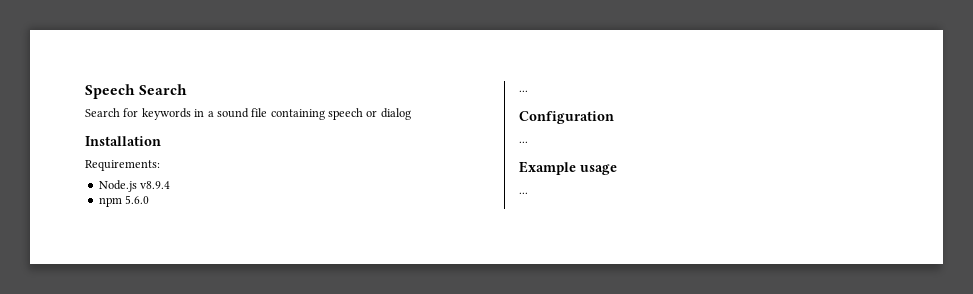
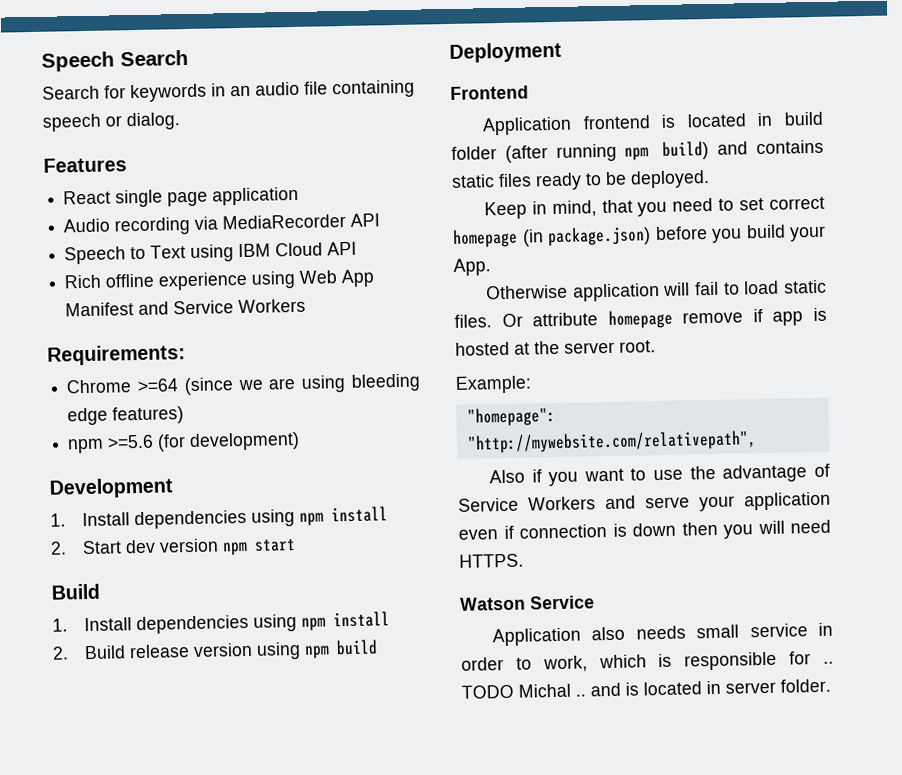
[207,108,249,118] a sound -> [230,81,300,97] an audio
[380,108,411,120] [85,136,161,146] [85,160,160,171] [98,180,171,192] [98,195,150,207] [519,90,528,92] [519,111,614,124] [519,141,528,143] [519,161,617,175] [519,192,528,194] dialog // Installation // Requirements: // Node.js v8.9.4 // npm 5.6.0 // ... // Configuration // ... // Example usage // ... -> [126,112,180,131] [43,157,127,173] [63,186,300,208] [63,213,381,236] [64,241,358,265] [64,269,376,291] [65,298,307,317] [47,344,186,366] [66,373,421,396] [67,406,185,426] [67,431,301,454] [49,477,174,499] [50,506,389,530] [50,538,297,556] [51,583,100,600] [52,611,391,635] [52,639,379,660] [449,41,562,63] [450,85,529,100] [481,111,824,136] [451,139,824,163] [451,170,710,191] [483,196,825,220] [452,224,826,248] [453,258,491,276] [485,279,827,302] [454,307,827,329] [455,340,656,356] [455,375,532,394] [466,406,556,427] [466,430,757,454] [488,463,830,487] [458,491,831,512] [458,519,831,540] [459,553,524,568] [460,595,595,611] [491,622,833,647] [461,651,834,673] [461,678,831,699] dialog. // Features // React single page application // Audio recording via MediaRecorder API // Speech to Text using IBM Cloud API // Rich offline experience using Web App Manifest and Service Workers // Requirements: // Chrome >=64 (since we are using bleeding edge features) // npm >=5.6 (for development) // Development // 1. Install dependencies using npm install // 2. Start dev version npm start // Build // 1. Install dependencies using npm install // 2. Build release version using npm build // Deployment // Frontend // Application frontend is located in build folder (after running npm build) and contains static files ready to be deployed. // Keep in mind, that you need to set correct homepage (in package.json) before you build your App. // Otherwise application will fail to load static files. Or attribute homepage remove if app is hosted at the server root. // Example: // "homepage": "http://mywebsite.com/relativepath", // Also if you want to use the advantage of Service Workers and serve your application even if connection is down then you will need HTTPS. // Watson Service // Application also needs small service in order to work, which is responsible for .. TODO Michal .. and is located in server folder.

